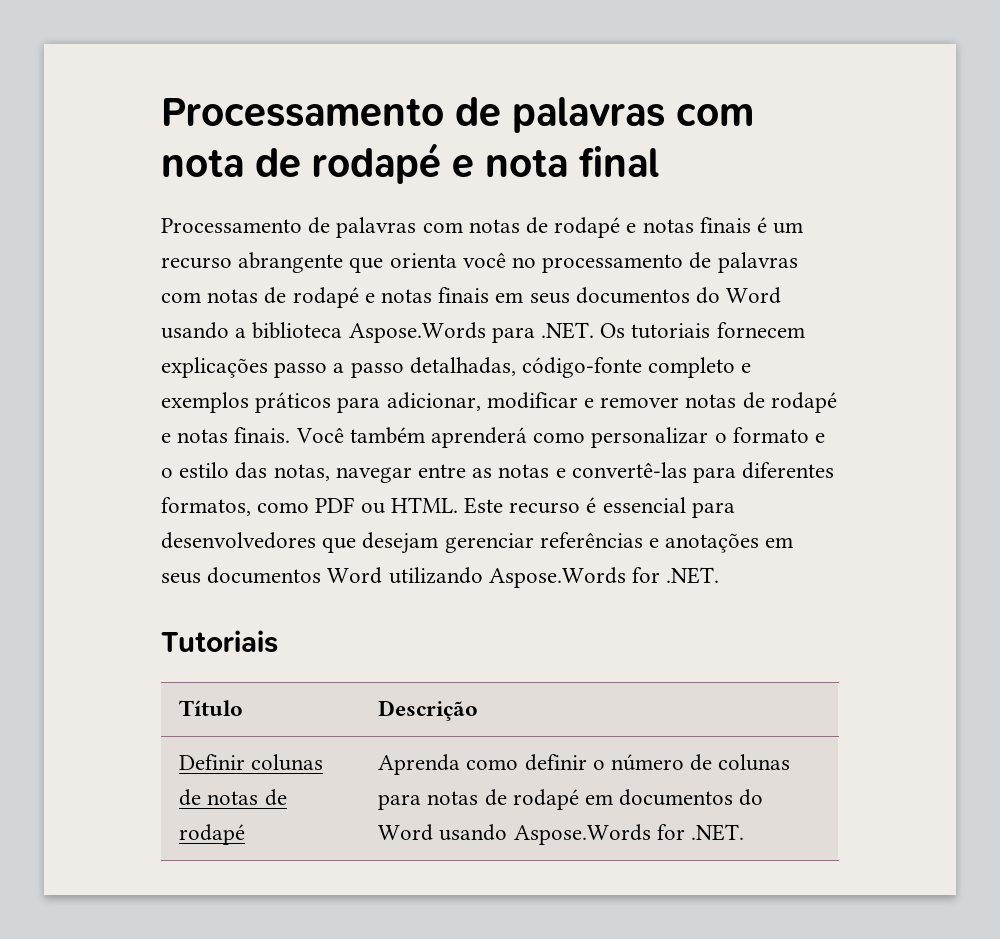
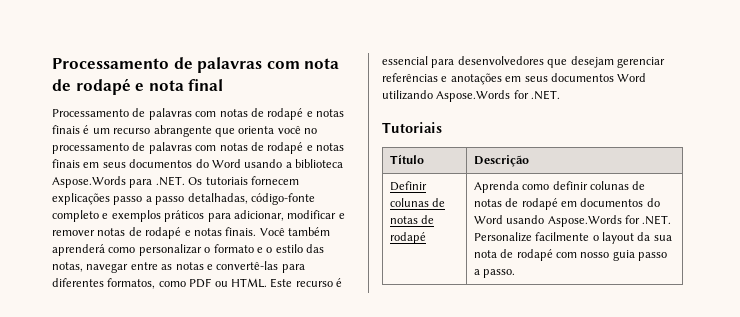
[592,754,791,771] [378,794,422,810] o número de colunas para -> [589,181,646,190] colunas de
(744, 832) none -> [473,232,672,244] [473,249,668,261] [473,269,516,278] Personalize facilmente o layout da sua nota de rodapé com nosso guia passo a passo.

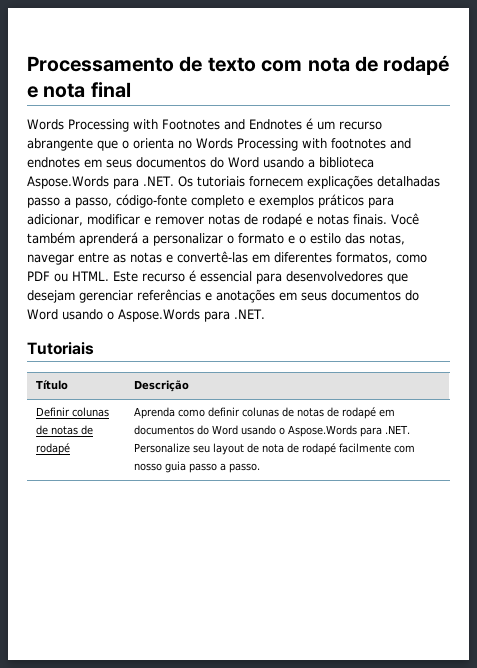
[52,57,263,73] Processamento de palavras -> [27,56,256,72] Processamento de texto
[52,108,344,120] [52,125,80,134] Processamento de palavras com notas de rodapé e notas finais -> [27,119,302,132] Words Processing with Footnotes and Endnotes
[238,126,317,134] [52,142,344,154] [52,159,80,168] orienta você no processamento de palavras com notas de rodapé e notas finais -> [122,138,411,151] [27,157,80,168] o orienta no Words Processing with footnotes and endnotes
[113,193,248,205] passo a passo detalhadas, -> [376,176,440,187] [27,197,112,208] detalhadas passo a passo,
[108,247,136,253] como -> [142,235,149,244] a
[281,264,305,273] para -> [252,254,270,263] em
[617,73,647,82] [382,90,529,102] Word utilizando Aspose.Words for -> [405,290,419,301] [27,309,230,322] do Word usando o Aspose.Words para
[547,215,672,227] [473,232,672,244] [473,249,553,261] Aspose.Words for .NET. Personalize facilmente o layout da sua nota de rodapé -> [279,425,411,437] [134,443,392,455] o Aspose.Words para .NET. Personalize seu layout de nota de rodapé facilmente

